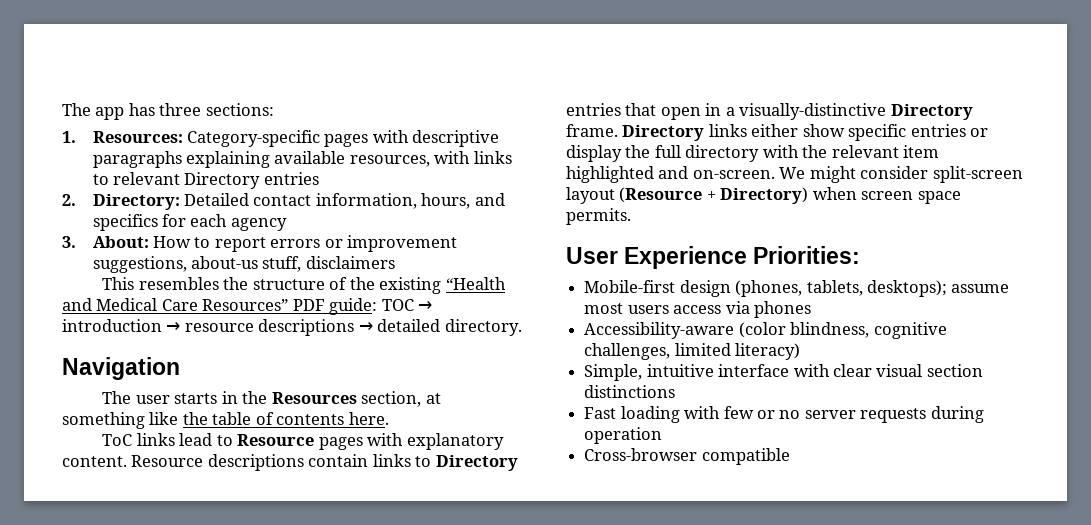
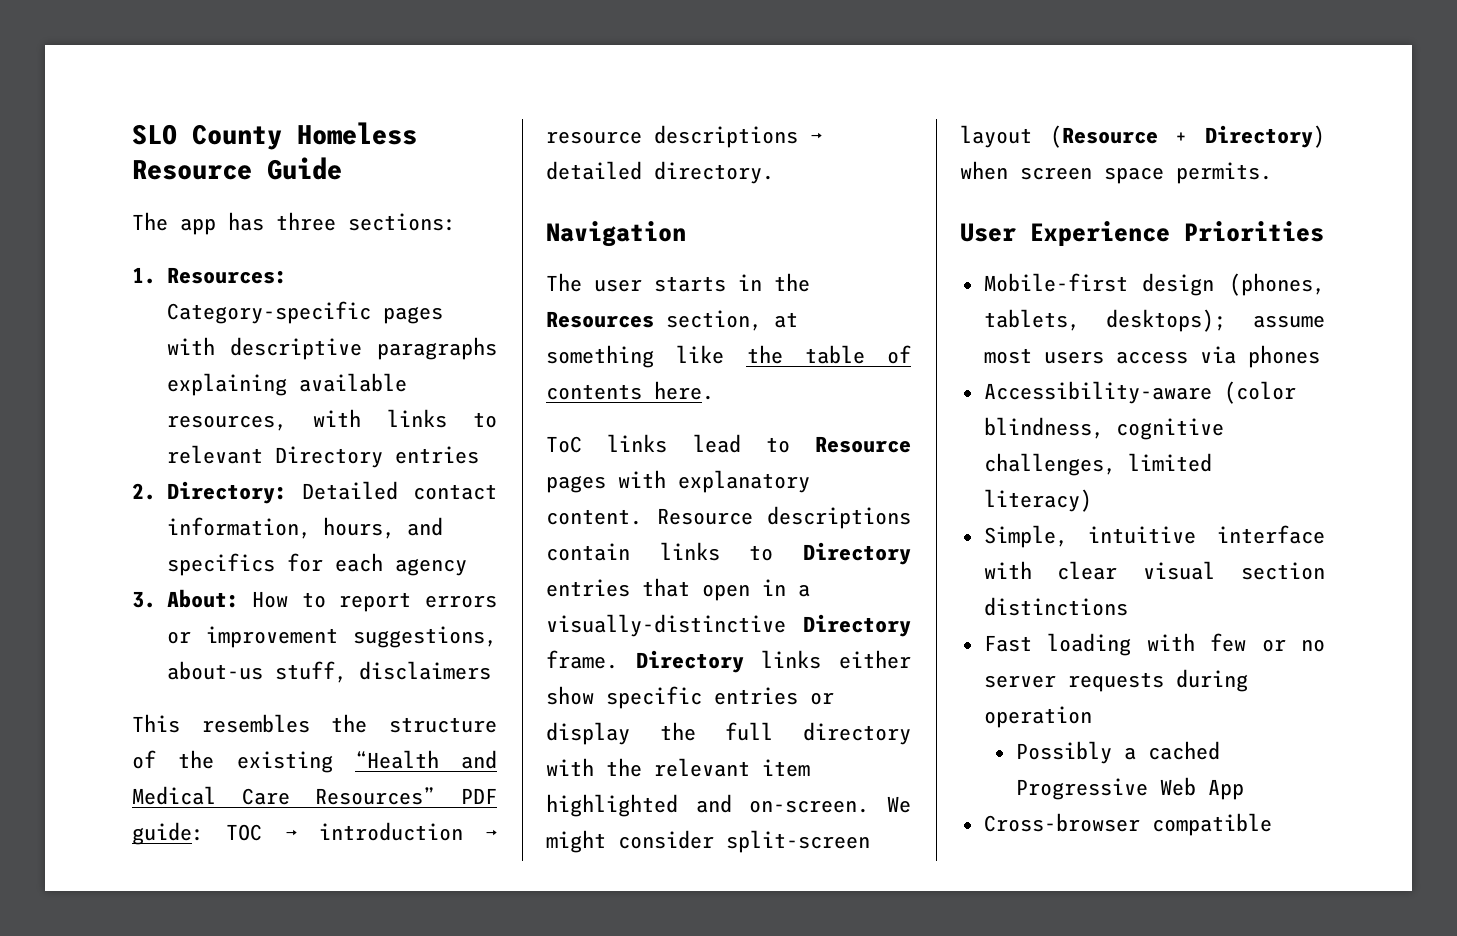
(62, 109) none -> [132,122,417,150] [132,157,342,180] SLO County Homeless Resource Guide //
[753,246,861,264] Priorities: -> [1184,221,1324,242] Priorities
(663, 435) none -> [1015,741,1220,764] [1015,777,1244,800] // Possibly a cached Progressive Web App

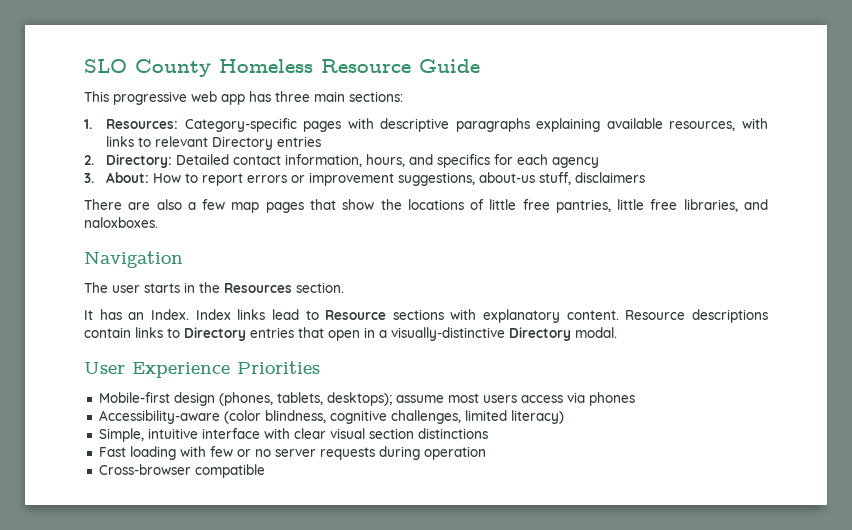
[132,212,168,231] The -> [84,91,217,105] This progressive web
(336, 221) none -> [314,91,345,102] main
[132,714,497,733] [132,750,497,773] [132,786,497,805] [132,822,497,845] [546,125,822,148] [546,161,774,184] This resembles the structure of the existing “Health and Medical Care Resources” PDF guide: TOC → introduction → resource descriptions → detailed directory. -> [84,199,769,213] [84,217,158,228] There are also a few map pages that show the locations of little free pantries, little free libraries, and naloxboxes.
[666,310,798,331] [546,345,911,368] [546,381,714,400] [546,436,582,453] section, at something like the table of contents here. // ToC -> [296,282,344,293] [84,309,231,320] section. // It has an Index. Index
[546,475,606,493] pages -> [392,309,444,320] sections
[546,650,911,673] [546,686,834,709] [546,722,911,745] [546,758,810,777] [546,794,911,817] [546,830,870,853] [960,125,1325,148] [960,161,1272,184] frame. Directory links either show specific entries or display the full directory with the relevant item highlighted and on-screen. We might consider split-screen layout (Resource + Directory) when screen space permits. -> [575,327,617,338] modal.
[1015,741,1220,764] [1015,777,1244,800] // Possibly a cached Progressive Web App -> (486, 453) none

